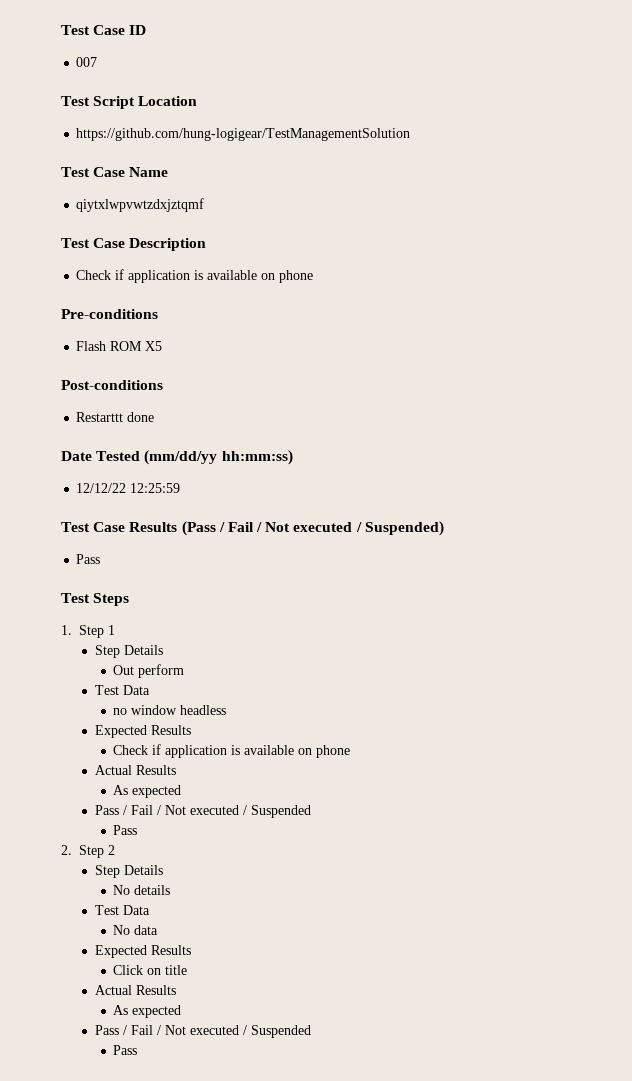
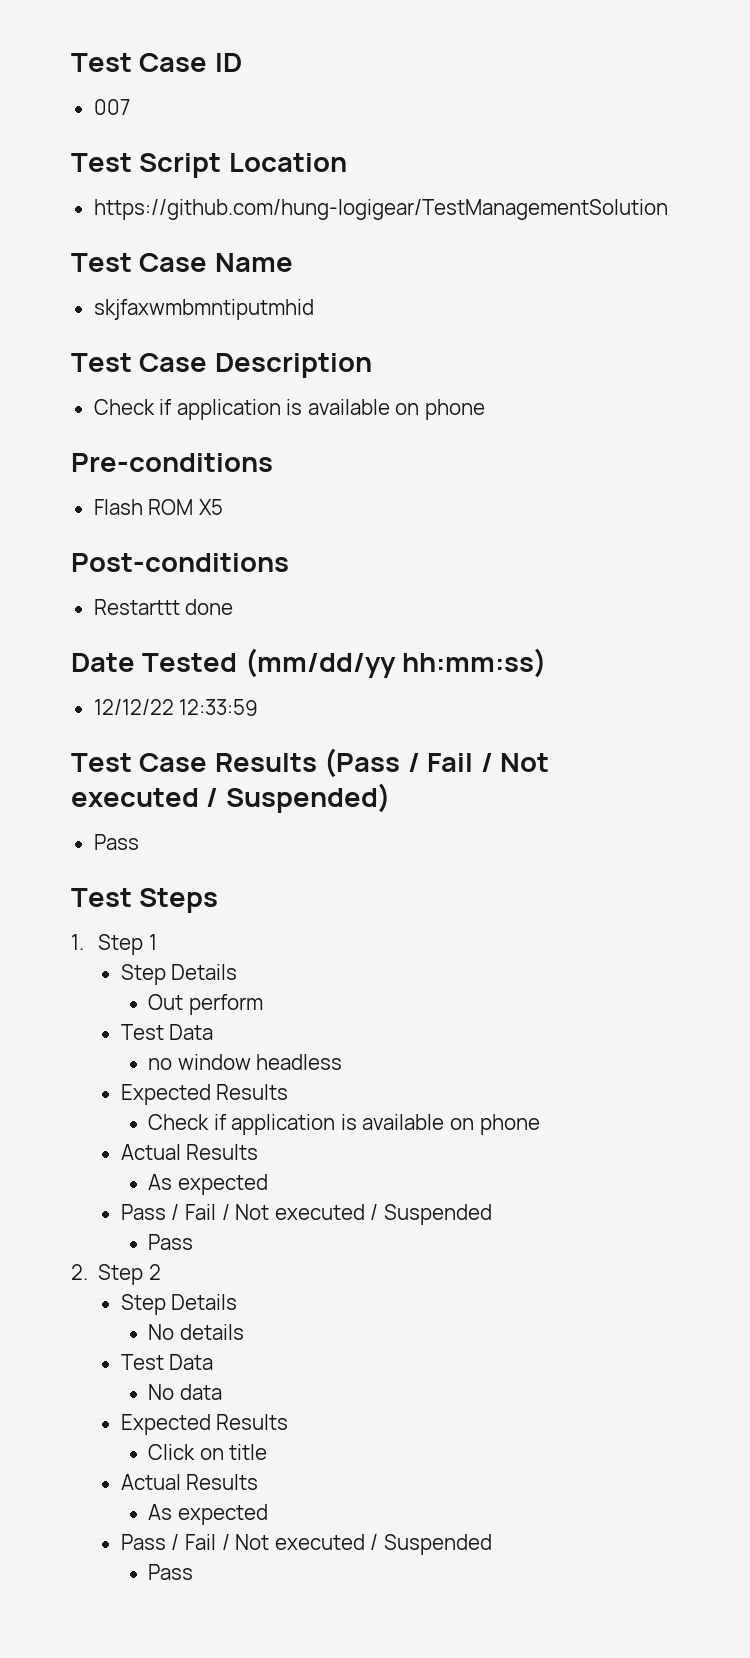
[76,198,205,212] qiytxlwpvwtzdxjztqmf -> [93,299,314,320] skjfaxwmbmntiputmhid
[130,483,181,493] 12:25:59 -> [179,699,259,716] 12:33:59

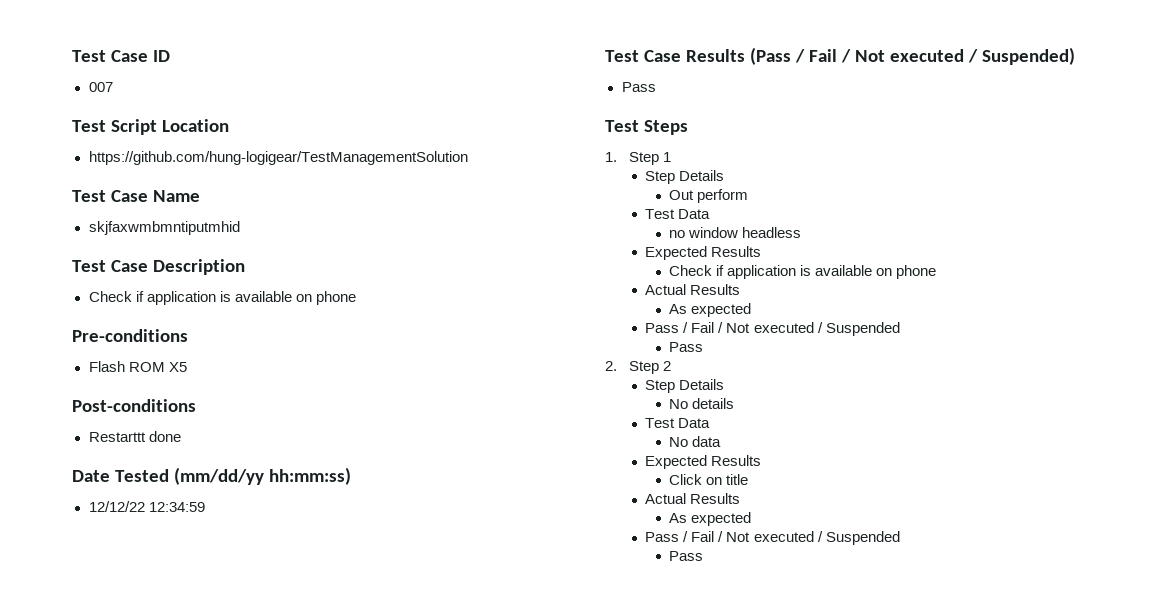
[179,699,259,716] 12:33:59 -> [148,502,205,512] 12:34:59

